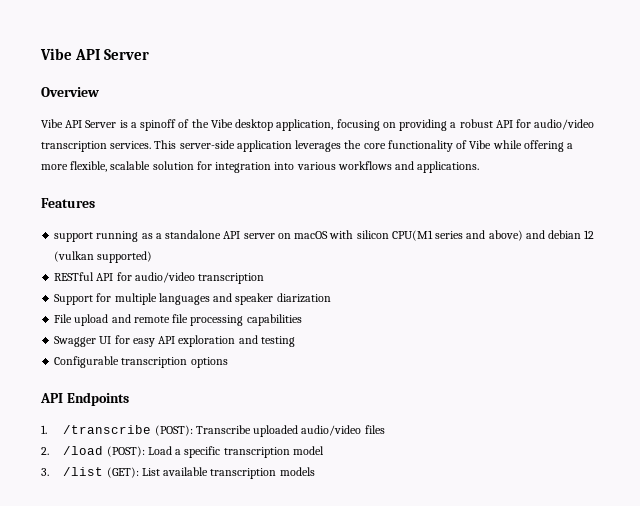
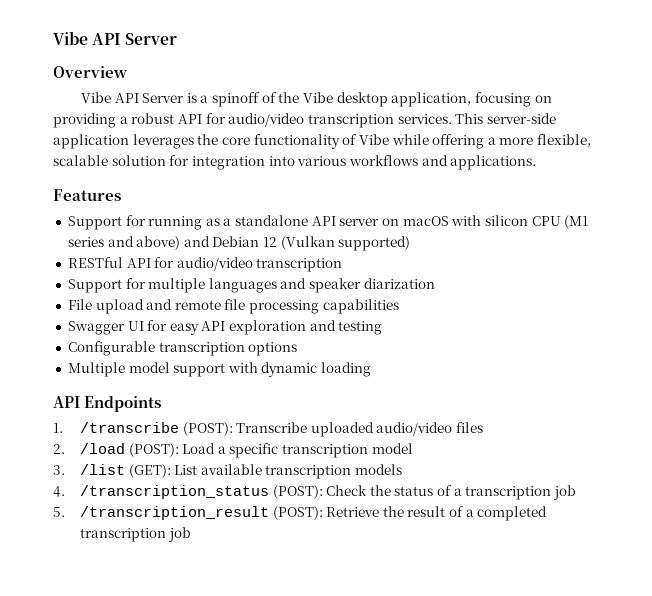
[54,232,94,242] support -> [67,215,146,230] Support for
[391,230,433,241] CPU(M1 -> [531,215,589,229] CPU (M1
[548,230,595,239] [54,251,95,262] debian 12 (vulkan -> [212,236,335,250] Debian 12 (Vulkan
(228, 362) none -> [67,362,372,377] // Multiple model support with dynamic loading
(315, 471) none -> [53,485,577,500] [53,506,548,521] [79,527,191,542] // 4. /transcription_status (POST): Check the status of a transcription job // 5. /transcription_result (POST): Retrieve the result of a completed transcription job

